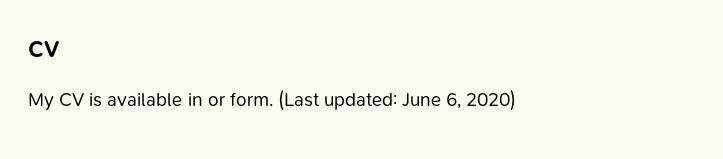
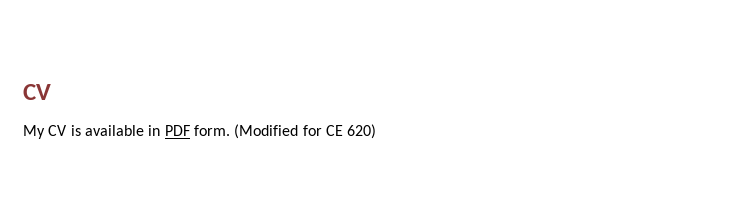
[207,90,517,111] or form. (Last updated: June 6, 2020) -> [164,124,377,139] PDF form. (Modified for CE 620)

